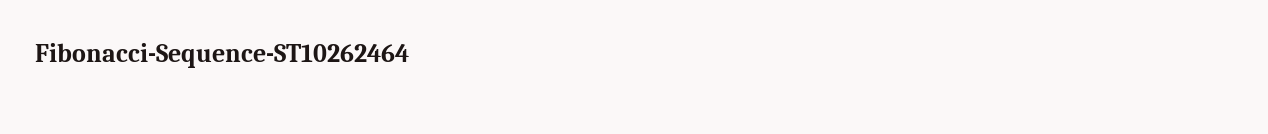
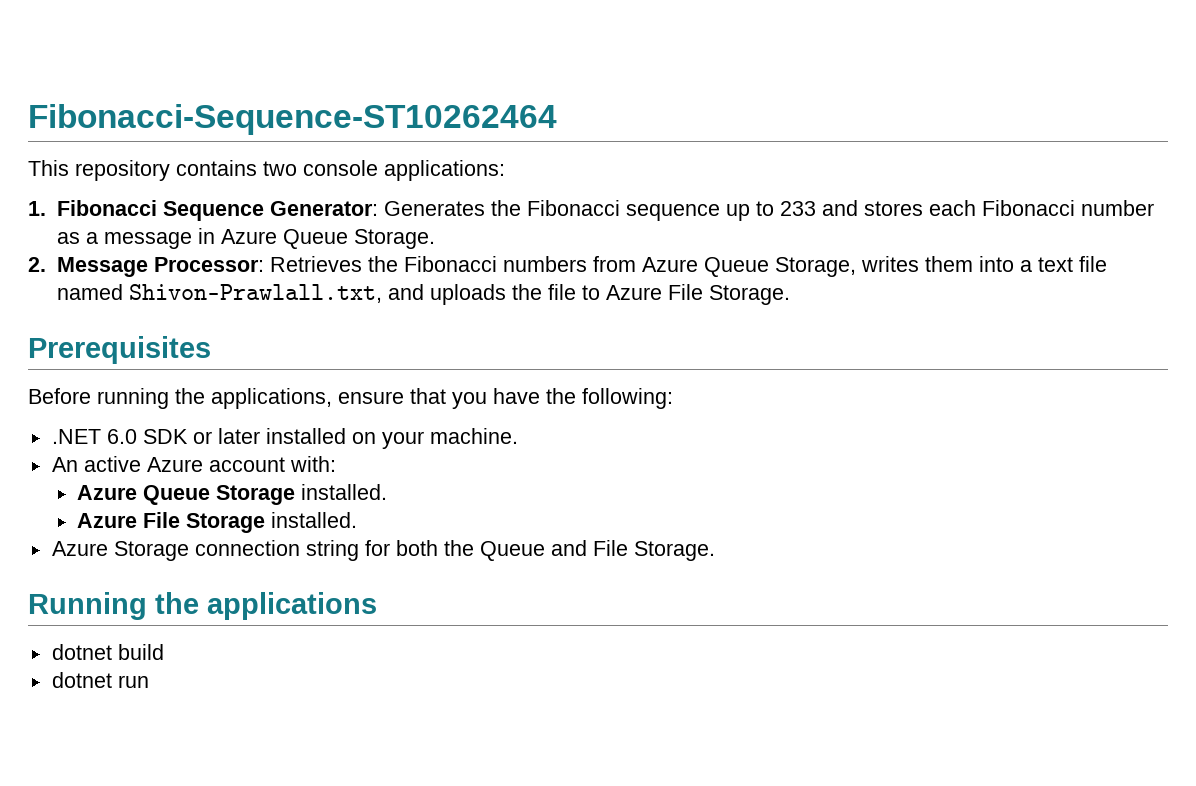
(409, 55) none -> [28,160,505,181] [28,200,1154,221] [56,228,435,249] [28,256,1107,277] [56,284,790,305] [28,336,211,364] [28,388,673,409] [51,428,518,449] [51,456,336,472] [77,484,388,505] [77,512,358,533] [51,540,715,561] [28,592,377,620] [51,644,164,660] [51,672,149,688] // This repository contains two console applications: // 1. Fibonacci Sequence Generator: Generates the Fibonacci sequence up to 233 and stores each Fibonacci number as a message in Azure Queue Storage. // 2. Message Processor: Retrieves the Fibonacci numbers from Azure Queue Storage, writes them into a text file named Shivon-Prawlall.txt, and uploads the file to Azure File Storage. // Prerequisites // Before running the applications, ensure that you have the following: // .NET 6.0 SDK or later installed on your machine. // An active Azure account with: // Azure Queue Storage installed. // Azure File Storage installed. // Azure Storage connection string for both the Queue and File Storage. // Running the applications // dotnet build // dotnet run

